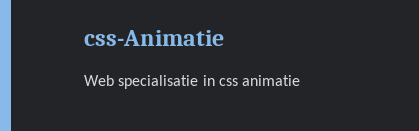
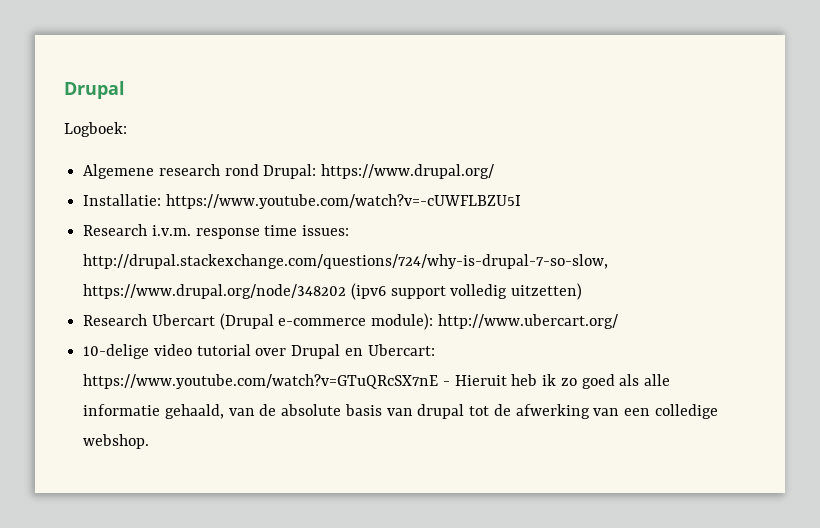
[84,30,224,46] [84,75,301,89] css-Animatie // Web specialisatie in css animatie -> [64,81,125,99] [64,122,127,137] [83,164,495,179] [83,194,521,209] [83,224,350,239] [83,254,609,269] [83,283,583,300] [83,313,618,330] [83,344,435,359] [83,374,671,389] [83,404,718,419] [83,434,150,449] Drupal // Logboek: // Algemene research rond Drupal: https://www.drupal.org/ // Installatie: https://www.youtube.com/watch?v=-cUWFLBZU5I // Research i.v.m. response time issues: http://drupal.stackexchange.com/questions/724/why-is-drupal-7-so-slow, https://www.drupal.org/node/348202 (ipv6 support volledig uitzetten) // Research Ubercart (Drupal e-commerce module): http://www.ubercart.org/ // 10-delige video tutorial over Drupal en Ubercart: https://www.youtube.com/watch?v=GTuQRcSX7nE - Hieruit heb ik zo goed als alle informatie gehaald, van de absolute basis van drupal tot de afwerking van een colledige webshop.

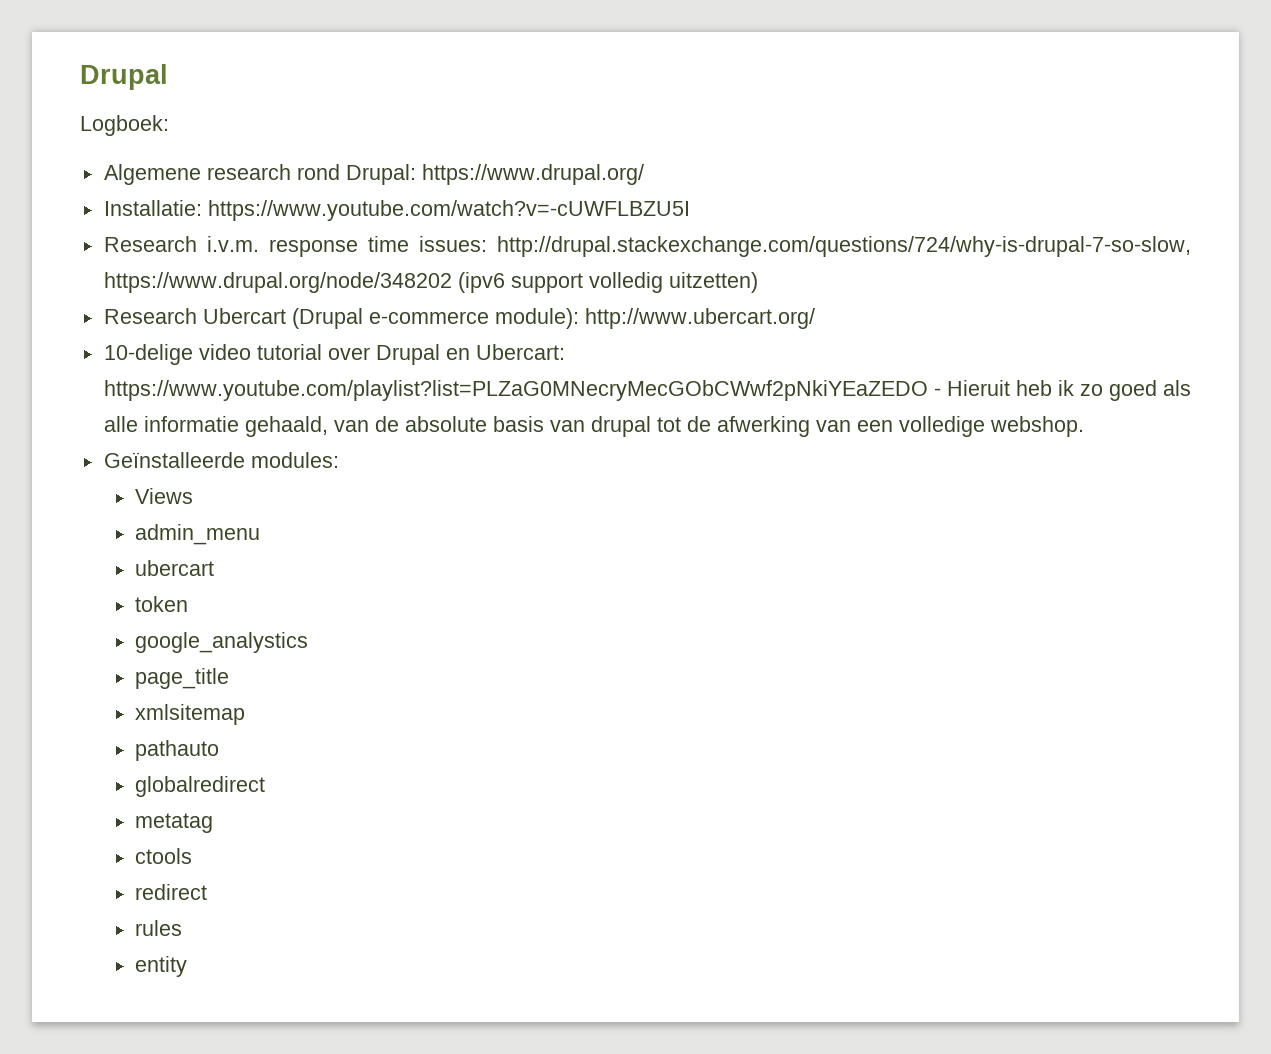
[83,374,439,389] https://www.youtube.com/watch?v=GTuQRcSX7nE -> [103,380,928,401] https://www.youtube.com/playlist?list=PLZaG0MNecryMecGObCWwf2pNkiYEaZEDO
[654,404,718,419] colledige -> [898,416,985,437] volledige
(150, 441) none -> [103,452,339,468] [135,488,194,504] [135,524,261,545] [135,560,215,576] [135,596,189,612] [135,632,309,653] [135,668,230,689] [135,704,246,725] [135,740,220,761] [135,776,266,797] [135,813,214,833] [135,848,193,864] [135,884,208,900] [135,920,183,936] [135,956,188,977] // Geïnstalleerde modules: // Views // admin_menu // ubercart // token // google_analystics // page_title // xmlsitemap // pathauto // globalredirect // metatag // ctools // redirect // rules // entity

